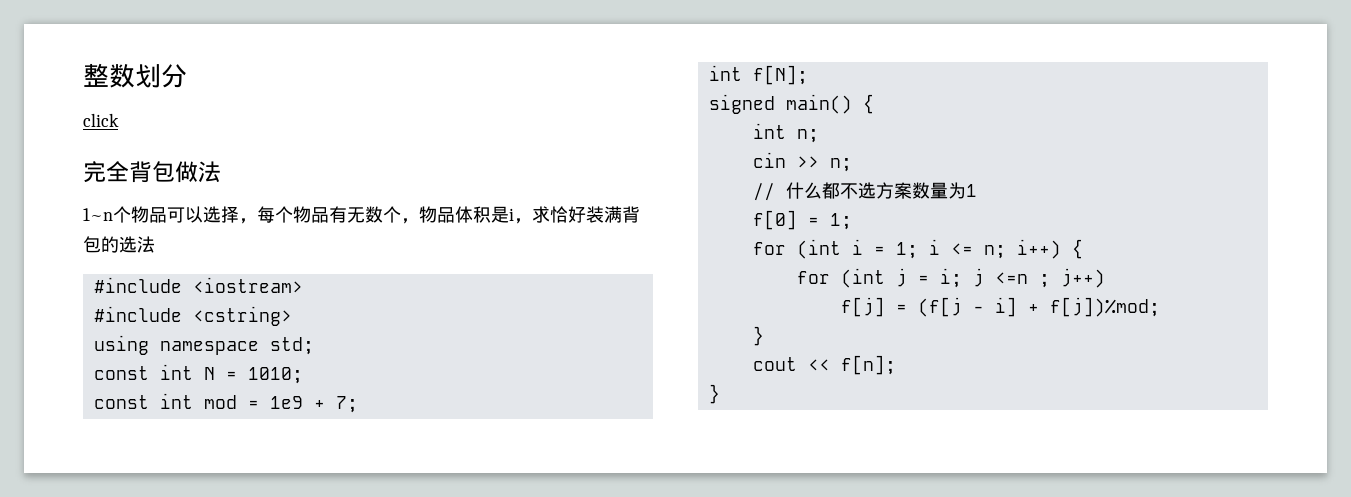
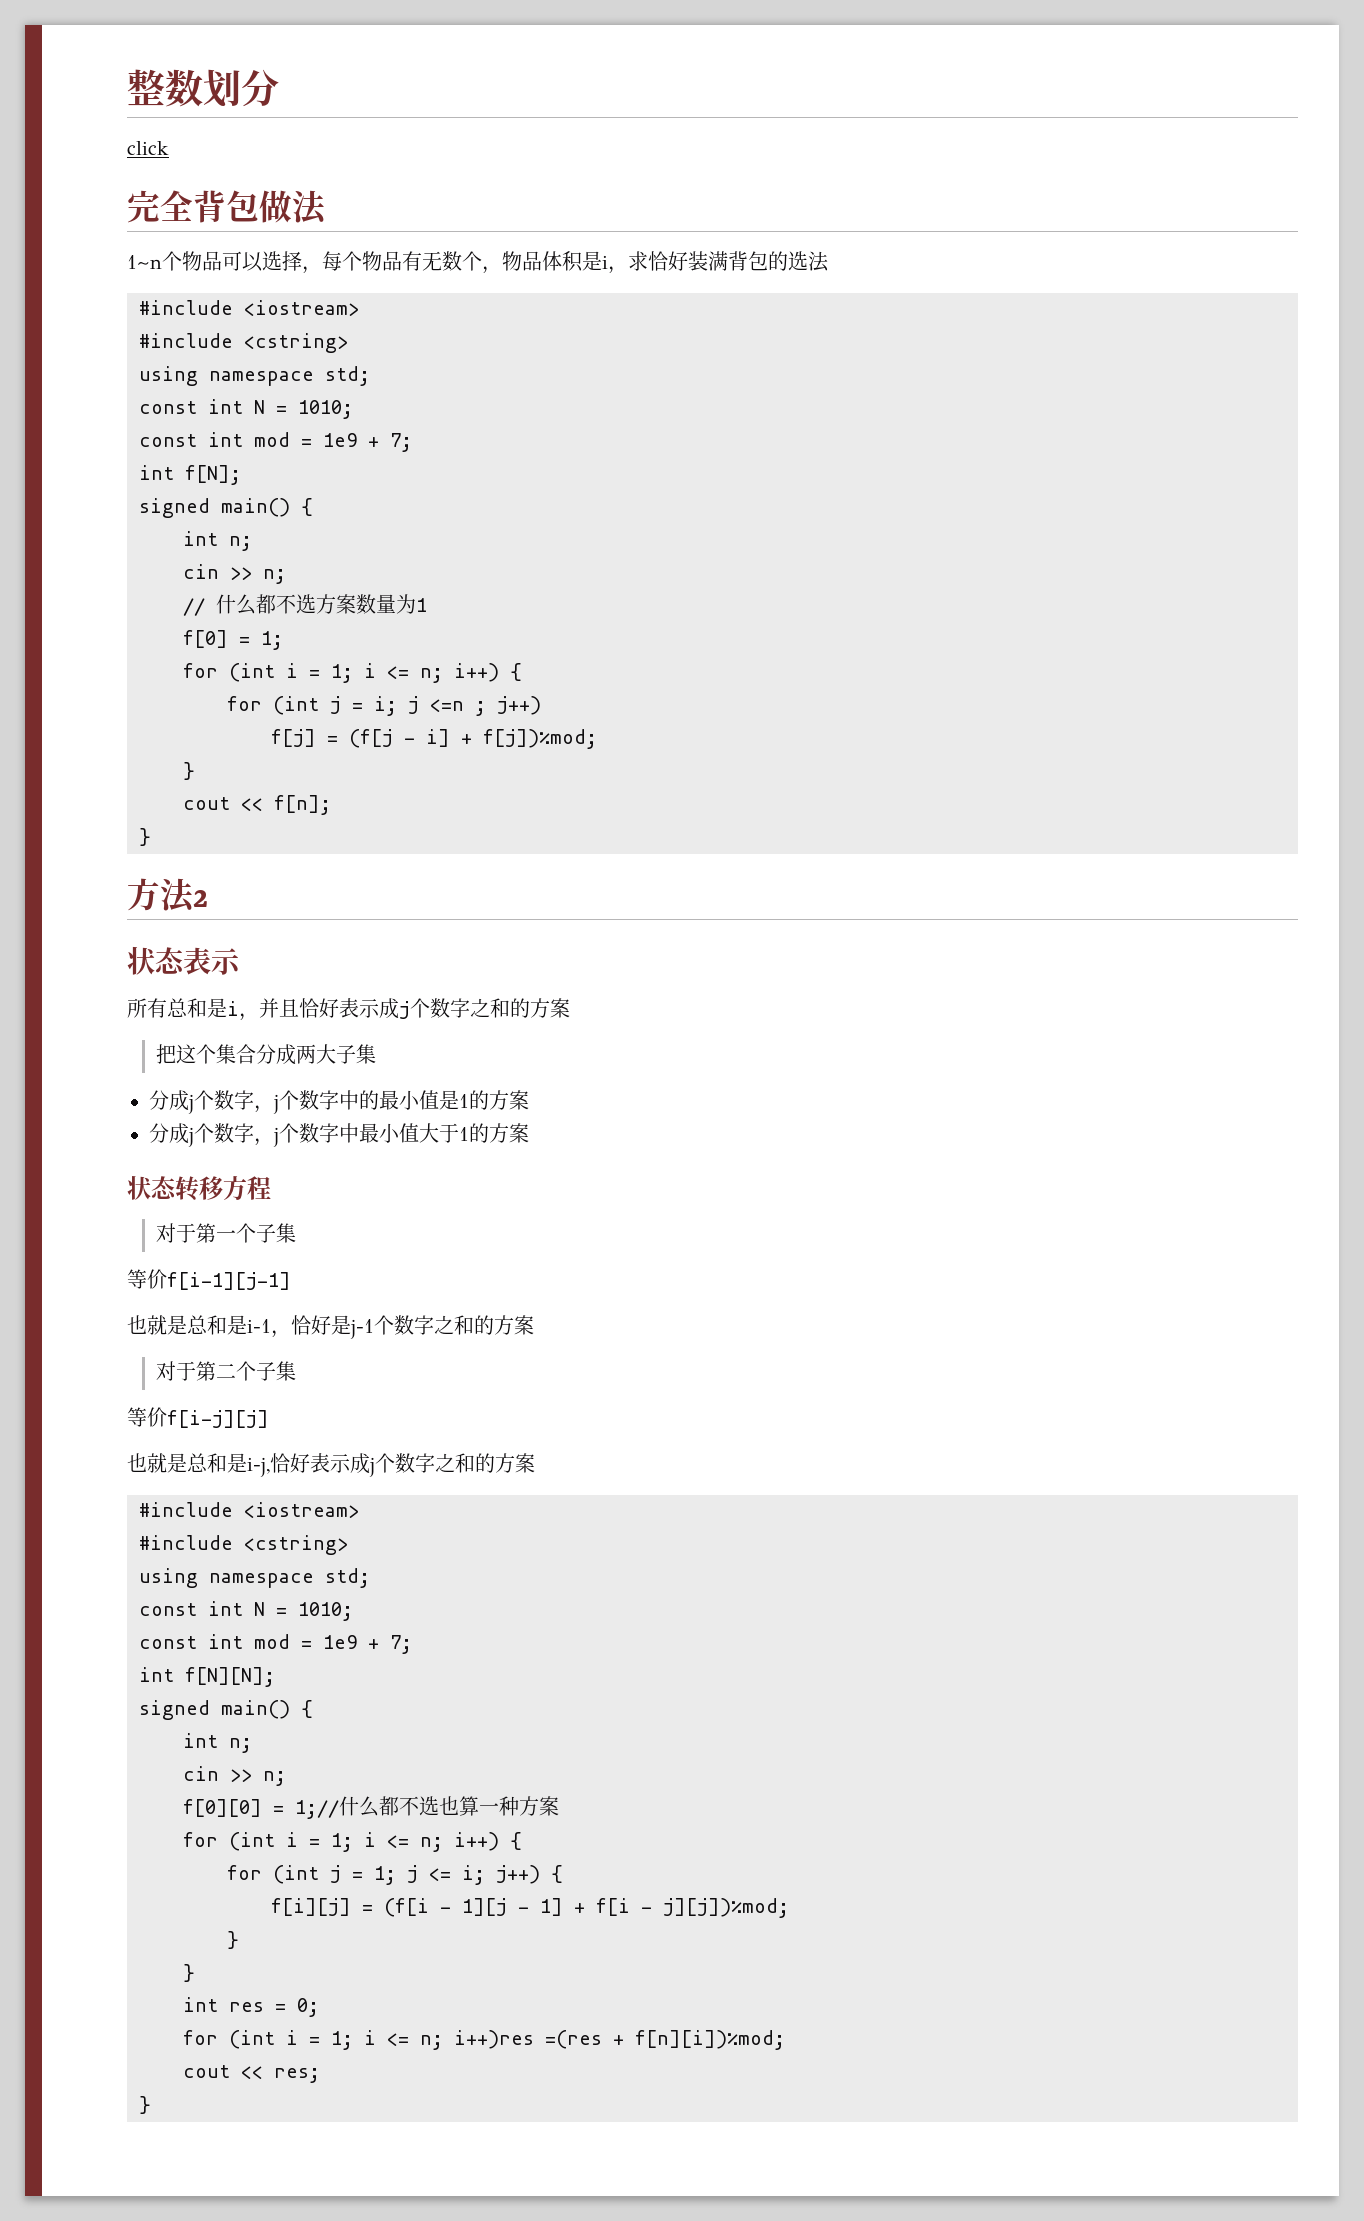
(720, 394) none -> [127,878,208,913] [127,946,241,975] [127,998,570,1021] [155,1044,376,1065] [149,1090,529,1114] [149,1123,529,1147] [127,1176,271,1201] [155,1223,296,1243] [127,1269,291,1290] [127,1315,534,1339] [155,1361,296,1381] [127,1407,269,1428] [127,1453,535,1477] [139,1502,359,1518] [139,1535,348,1555] [139,1568,370,1588] [139,1601,353,1621] [139,1634,412,1654] [139,1667,275,1687] [139,1700,313,1720] [183,1733,252,1753] [183,1766,286,1786] [183,1796,559,1819] [183,1832,522,1852] [227,1865,563,1885] [271,1898,789,1918] [227,1931,239,1949] [183,1964,195,1982] [183,1997,319,2017] [183,2030,785,2050] [183,2065,320,2083] [139,2096,151,2114] // 方法2 // 状态表示 // 所有总和是i，并且恰好表示成j个数字之和的方案 // 把这个集合分成两大子集 // 分成j个数字，j个数字中的最小值是1的方案 // 分成j个数字，j个数字中最小值大于1的方案 // 状态转移方程 // 对于第一个子集 // 等价f[i-1][j-1] // 也就是总和是i-1，恰好是j-1个数字之和的方案 // 对于第二个子集 // 等价f[i-j][j] // 也就是总和是i-j,恰好表示成j个数字之和的方案 // #include <iostream> // #include <cstring> // using namespace std; // const int N = 1010; // const int mod = 1e9 + 7; // int f[N][N]; // signed main() { // int n; // cin >> n; // f[0][0] = 1;//什么都不选也算一种方案 // for (int i = 1; i <= n; i++) { // for (int j = 1; j <= i; j++) { // f[i][j] = (f[i - 1][j - 1] + f[i - j][j])%mod; // } // } // int res = 0; // for (int i = 1; i <= n; i++)res =(res + f[n][i])%mod; // cout << res; // }

